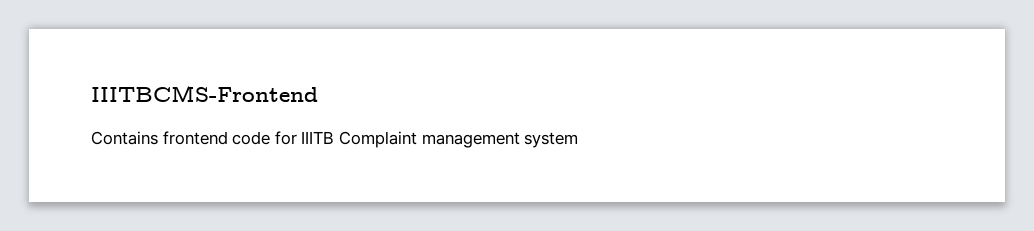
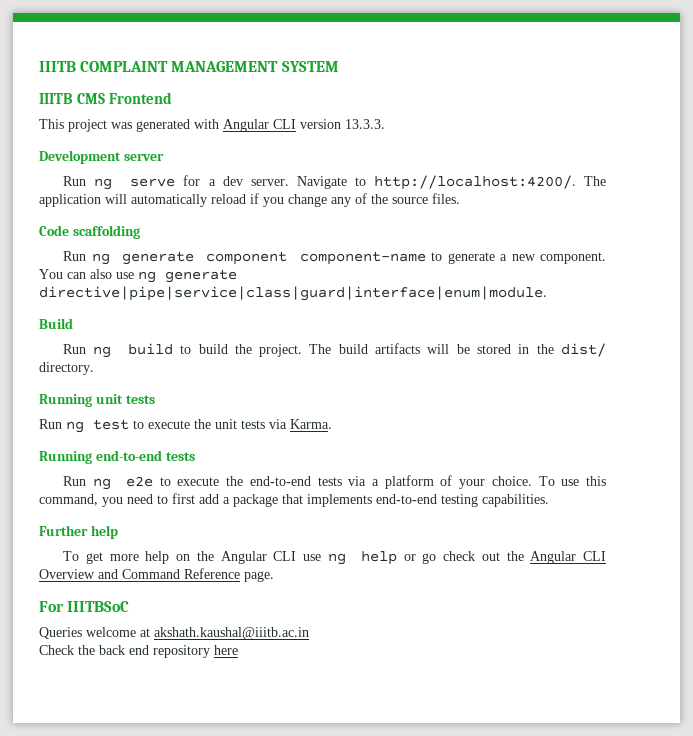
[91,85,318,102] [91,131,579,148] IIITBCMS-Frontend // Contains frontend code for IIITB Complaint management system -> [39,61,339,72] [39,92,173,104] [39,119,385,132] [39,150,164,164] [63,175,606,190] [39,193,460,207] [39,225,140,239] [63,251,606,265] [39,269,237,283] [39,286,547,301] [39,318,73,329] [63,343,606,358] [39,362,94,375] [39,394,155,407] [39,419,332,433] [39,450,195,464] [63,475,607,490] [39,493,549,507] [39,525,118,539] [63,551,606,565] [39,568,274,582] [39,601,130,612] [39,627,309,640] [39,645,238,658] IIITB COMPLAINT MANAGEMENT SYSTEM // IIITB CMS Frontend // This project was generated with Angular CLI version 13.3.3. // Development server // Run ng serve for a dev server. Navigate to http://localhost:4200/. The application will automatically reload if you change any of the source files. // Code scaffolding // Run ng generate component component-name to generate a new component. You can also use ng generate directive|pipe|service|class|guard|interface|enum|module. // Build // Run ng build to build the project. The build artifacts will be stored in the dist/ directory. // Running unit tests // Run ng test to execute the unit tests via Karma. // Running end-to-end tests // Run ng e2e to execute the end-to-end tests via a platform of your choice. To use this command, you need to first add a package that implements end-to-end testing capabilities. // Further help // To get more help on the Angular CLI use ng help or go check out the Angular CLI Overview and Command Reference page. // For IIITBSoC // Queries welcome at akshath.kaushal@iiitb.ac.in // Check the back end repository here

